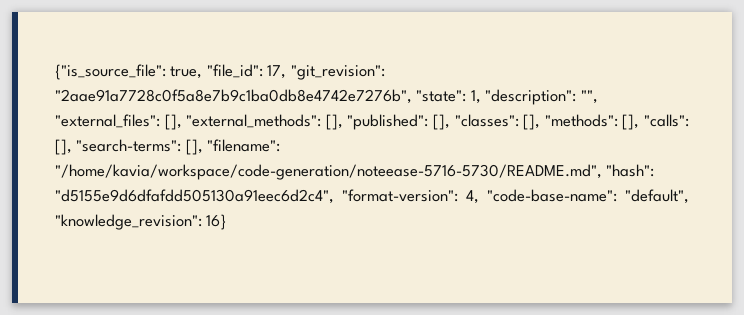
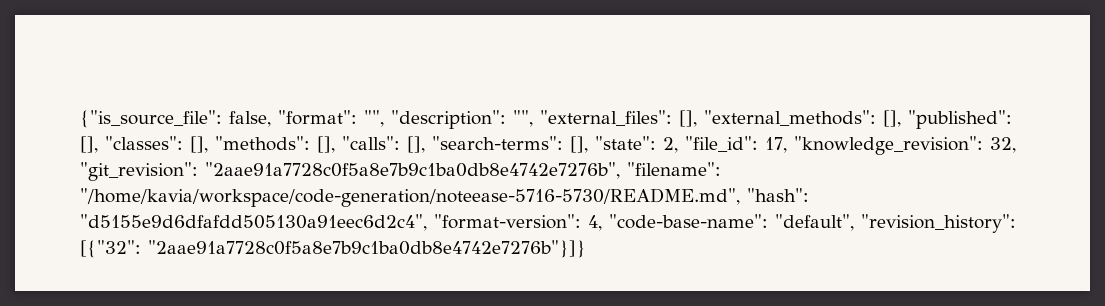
[170,64,385,80] [55,89,481,104] true, "file_id": 17, "git_revision": "2aae91a7728c0f5a8e7b9c1ba0db8e4742e7276b", "state": 1, -> [229,110,384,127] false, "format": "",
(203, 147) none -> [595,136,1016,155] [80,162,620,181] "state": 2, "file_id": 17, "knowledge_revision": 32, "git_revision": "2aae91a7728c0f5a8e7b9c1ba0db8e4742e7276b",
[55,214,227,230] "knowledge_revision": 16} -> [861,214,1016,233] [80,240,586,258] "revision_history": [{"32": "2aae91a7728c0f5a8e7b9c1ba0db8e4742e7276b"}]}

